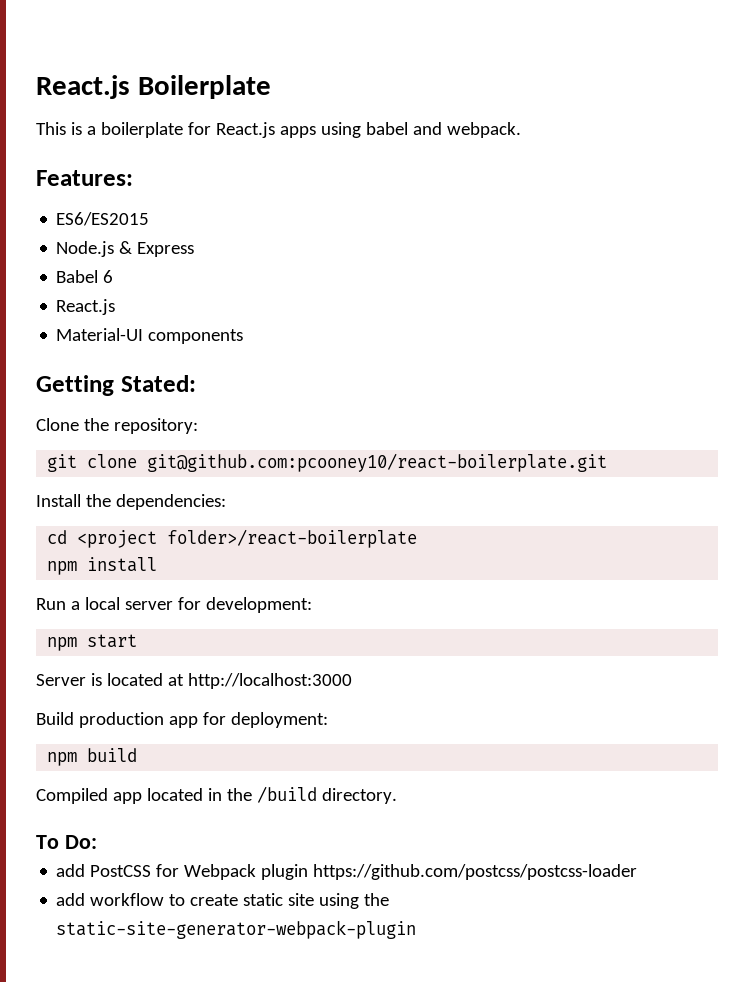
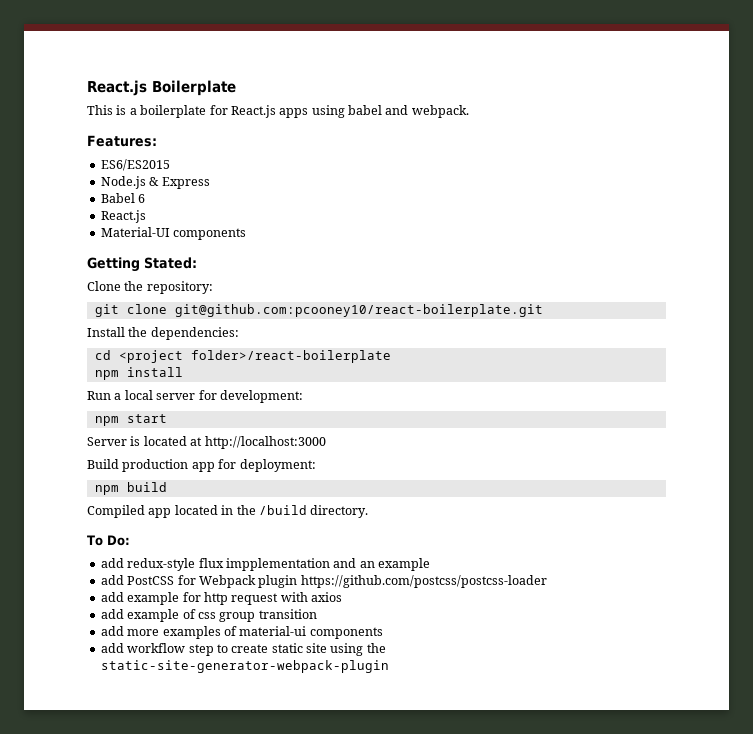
(97, 842) none -> [100,558,430,571] // add redux-style flux impplementation and an example
(638, 872) none -> [100,592,342,605] [100,609,317,622] [100,626,383,639] // add example for http request with axios // add example of css group transition // add more examples of material-ui components
(165, 899) none -> [188,644,214,656] step

